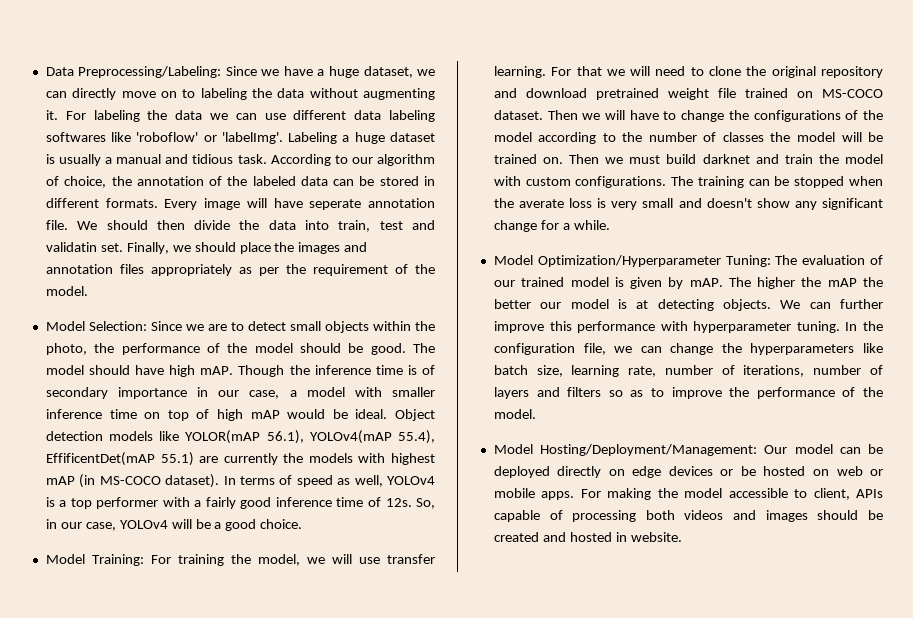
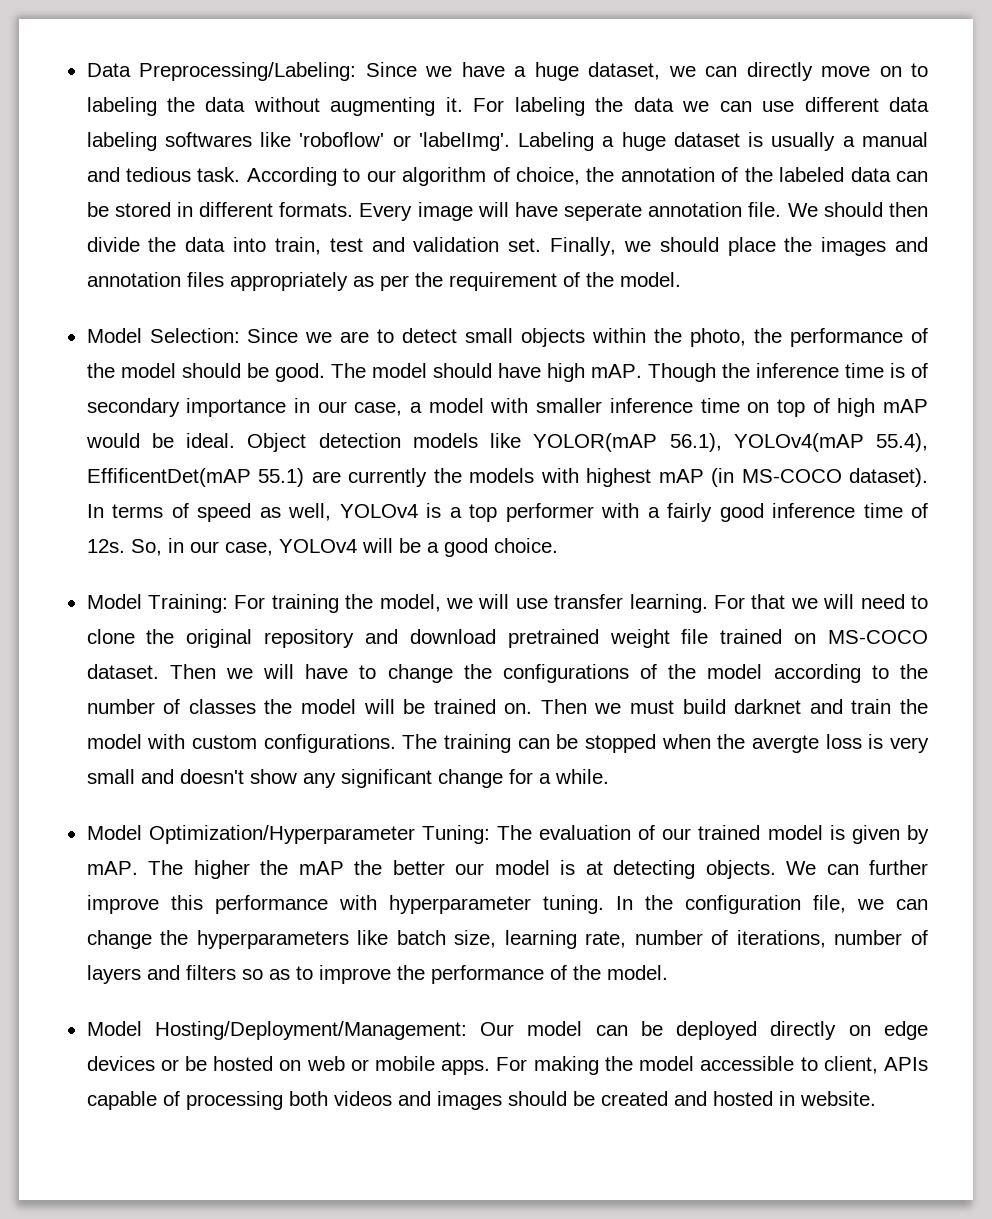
[192,154,234,164] tidious -> [125,167,191,182] tedious
[45,242,97,252] validatin -> [413,237,500,252] validation
[519,199,565,208] averate -> [751,735,819,753] avergte

